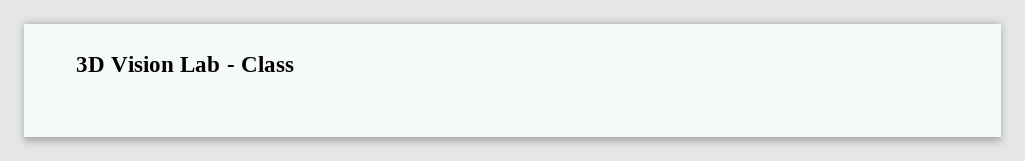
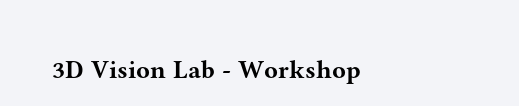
[240,56,294,72] Class -> [237,60,361,84] Workshop

